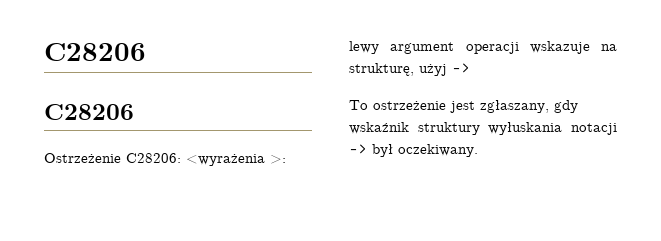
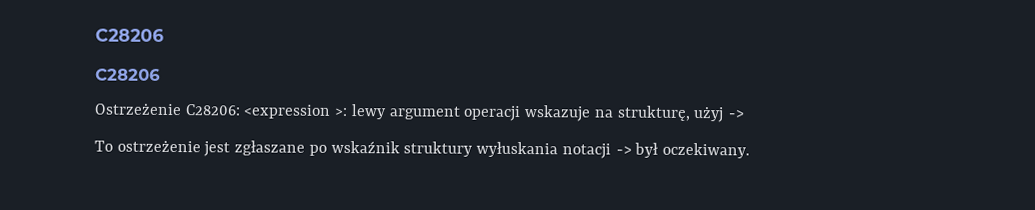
[186,154,265,166] <wyrażenia -> [243,104,331,119] <expression
[480,100,578,113] zgłaszany, gdy -> [234,140,327,156] zgłaszane po

